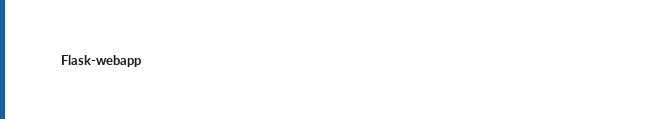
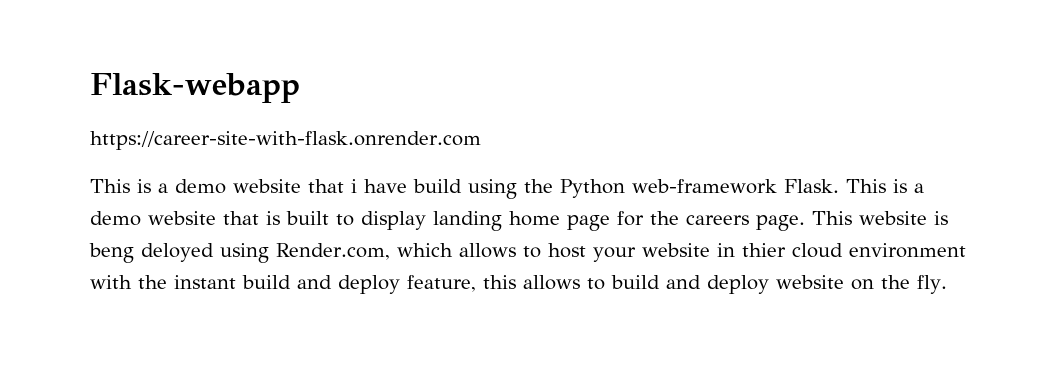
(141, 61) none -> [90,131,481,150] [90,179,924,199] [90,211,948,231] [89,243,966,263] [90,275,947,294] // https://career-site-with-flask.onrender.com // This is a demo website that i have build using the Python web-framework Flask. This is a demo website that is built to display landing home page for the careers page. This website is beng deloyed using Render.com, which allows to host your website in thier cloud environment with the instant build and deploy feature, this allows to build and deploy website on the fly.

